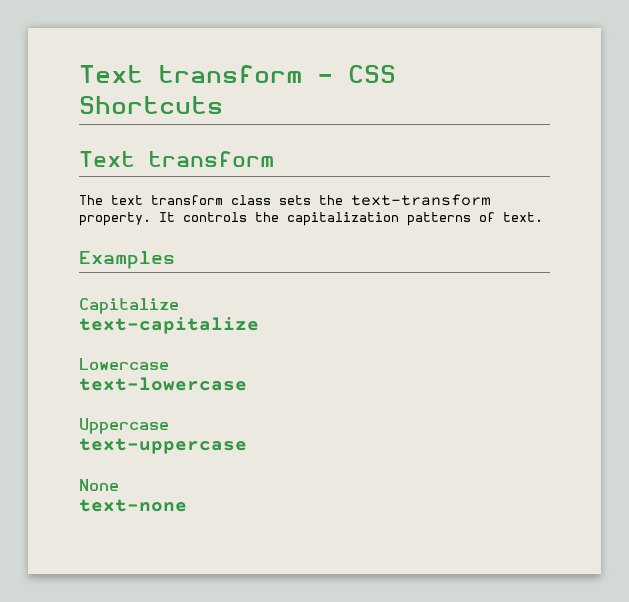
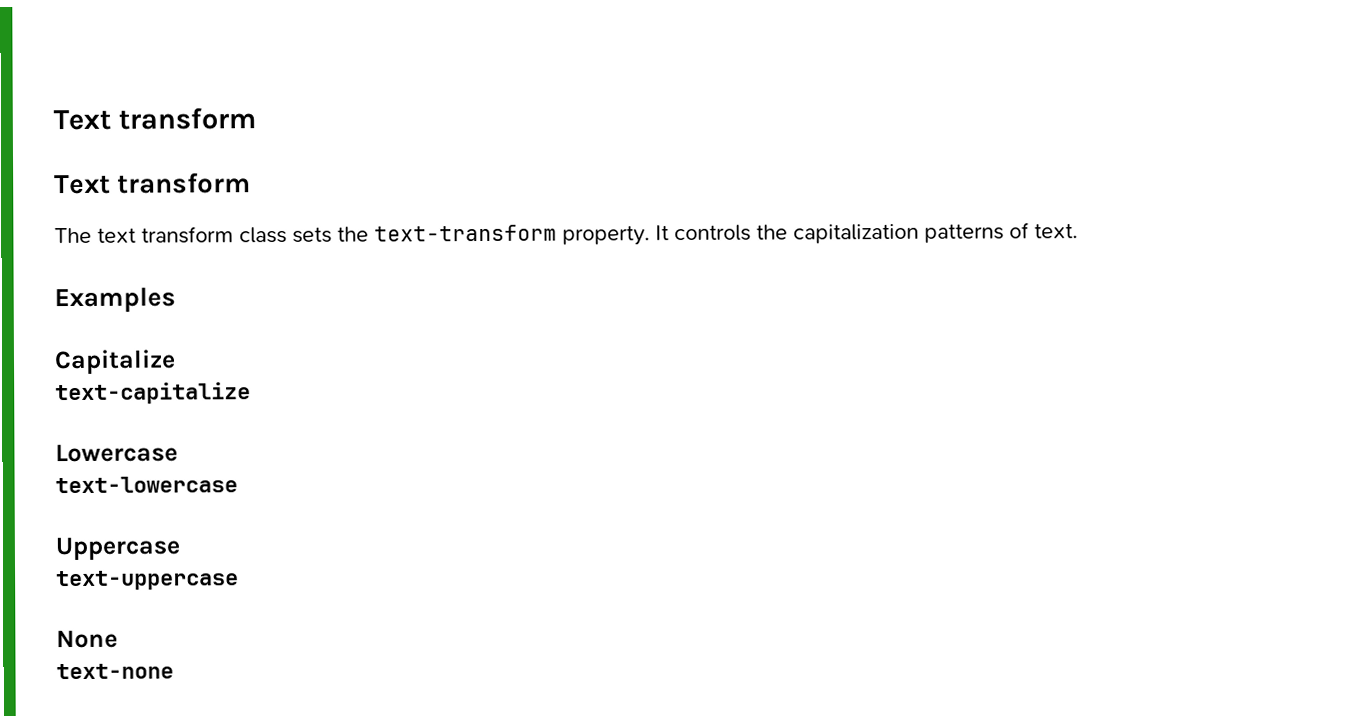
[79,65,396,83] [79,96,223,114] Text transform - CSS Shortcuts -> [53,107,257,131] Text transform

